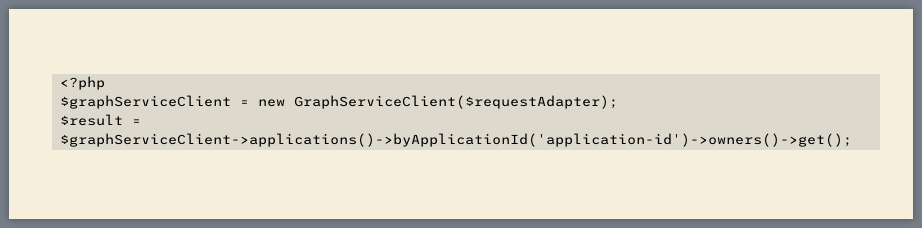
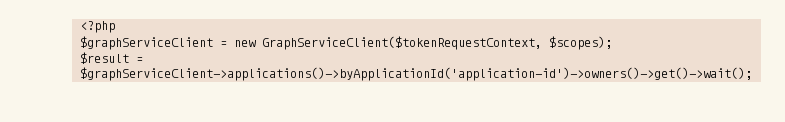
[294,95,619,109] GraphServiceClient($requestAdapter); -> [262,36,613,50] GraphServiceClient($tokenRequestContext, $scopes);
[60,133,853,147] $graphServiceClient->applications()->byApplicationId('application-id')->owners()->get(); -> [80,67,753,81] $graphServiceClient->applications()->byApplicationId('application-id')->owners()->get()->wait();

